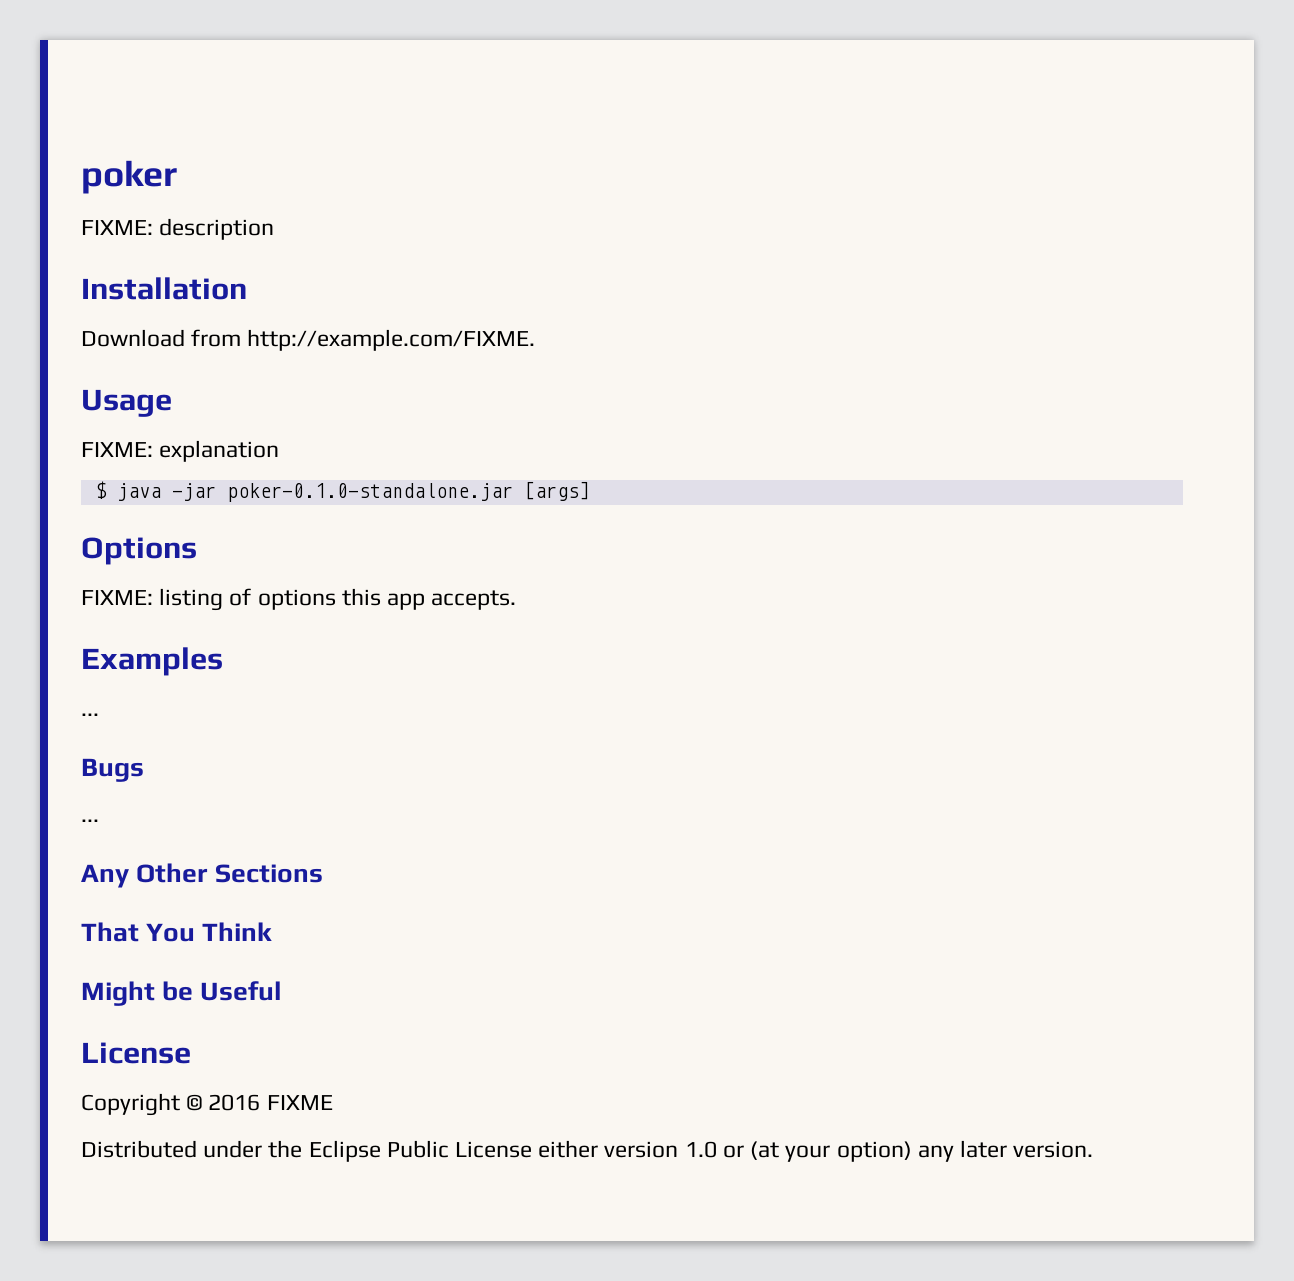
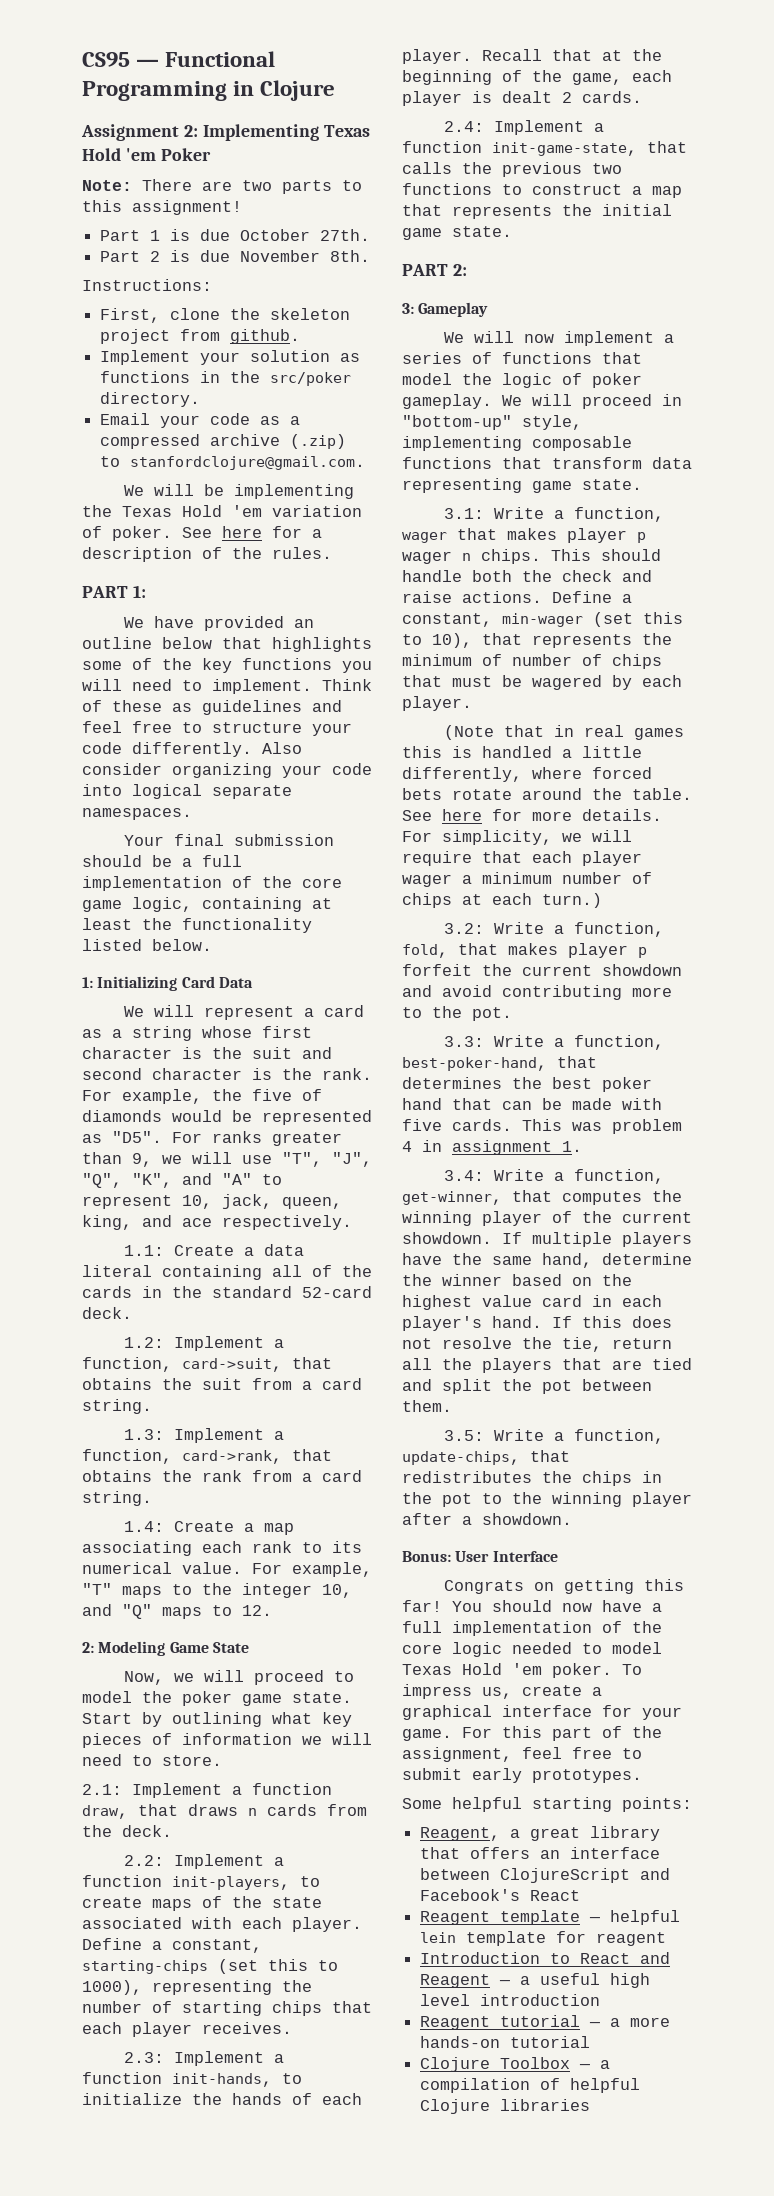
[81,160,177,194] [81,218,275,240] [81,277,247,300] [81,329,536,351] [81,389,172,417] [81,440,280,462] [94,481,590,502] [81,537,197,565] [81,588,517,611] [81,647,223,676] [81,713,99,716] [81,758,144,782] [81,819,99,822] [81,863,324,888] [81,922,273,942] [81,981,282,1006] [81,1042,191,1064] [81,1093,333,1116] [81,1140,1094,1162] poker // FIXME: description // Installation // Download from http://example.com/FIXME. // Usage // FIXME: explanation // $ java -jar poker-0.1.0-standalone.jar [args] // Options // FIXME: listing of options this app accepts. // Examples // ... // Bugs // ... // Any Other Sections // That You Think // Might be Useful // License // Copyright © 2016 FIXME // Distributed under the Eclipse Public License either version 1.0 or (at your option) any later version. -> [82,51,276,67] [82,80,336,101] [81,124,370,141] [82,148,211,161] [82,179,362,194] [82,200,242,215] [100,229,371,241] [100,250,371,262] [82,279,212,291] [100,308,351,323] [100,329,301,344] [100,350,361,365] [100,371,352,386] [100,392,201,407] [100,413,301,428] [100,434,347,449] [100,456,366,470] [123,484,354,499] [82,505,362,517] [82,526,322,541] [82,547,332,562] [82,585,146,598] [123,616,314,631] [82,637,372,652] [82,658,372,673] [82,679,372,694] [82,700,342,715] [82,721,352,736] [82,742,302,757] [82,763,372,778] [82,784,292,799] [82,808,192,820] [123,834,334,846] [82,855,242,867] [82,876,342,891] [82,897,332,912] [82,918,312,933] [82,939,212,951] [82,976,253,991] [123,1005,364,1020] [82,1026,312,1041] [82,1047,332,1059] [82,1068,372,1080] [82,1089,322,1104] [82,1110,372,1125] [82,1131,342,1146] [82,1152,372,1167] [82,1173,282,1188] [82,1194,342,1209] [82,1215,352,1230] [123,1244,304,1256] [82,1265,372,1280] [82,1286,372,1298] [82,1307,132,1319] [123,1336,284,1351] [82,1357,332,1372] [82,1378,362,1390] [82,1399,152,1414] [123,1428,284,1443] [82,1449,332,1464] [82,1470,362,1482] [82,1491,152,1506] [123,1521,294,1535] [82,1541,362,1556] [82,1562,372,1577] [82,1583,352,1598] [82,1604,272,1619] [82,1641,249,1656] [123,1670,354,1685] [82,1691,352,1706] [82,1712,352,1727] [82,1733,372,1748] [82,1754,222,1766] [82,1783,332,1798] [82,1804,367,1819] [82,1825,172,1837] [123,1854,284,1869] [82,1875,320,1890] [82,1896,322,1911] [82,1917,362,1932] [82,1938,262,1953] [82,1959,338,1974] [82,1980,312,1995] [82,2001,372,2016] [82,2022,292,2037] [123,2051,284,2066] [82,2072,302,2087] [82,2093,362,2105] [402,49,662,64] [402,70,672,85] [402,91,642,106] [443,120,604,135] [402,141,687,156] [402,162,622,177] [402,183,682,198] [402,204,672,219] [402,226,512,240] [402,264,467,276] [402,302,489,317] [443,331,674,346] [402,352,642,364] [402,373,642,388] [402,394,682,409] [402,415,582,430] [402,436,632,451] [402,457,692,469] [402,478,642,493] [443,507,664,522] [402,528,646,543] [402,549,661,564] [402,570,652,582] [402,591,632,603] [402,612,683,627] [402,633,672,648] [402,654,662,669] [402,675,682,690] [402,696,472,711] [443,725,684,740] [402,746,642,758] [402,767,652,782] [402,788,692,800] [402,809,662,821] [402,830,632,845] [402,851,642,866] [402,872,652,887] [402,893,602,908] [443,922,664,937] [402,943,647,958] [402,964,682,976] [402,985,672,1000] [402,1006,512,1021] [443,1035,664,1050] [402,1056,597,1071] [402,1077,652,1092] [402,1098,662,1110] [402,1119,682,1134] [402,1140,582,1155] [443,1169,664,1184] [402,1190,682,1205] [402,1211,692,1226] [402,1232,692,1247] [402,1253,692,1268] [402,1274,632,1286] [402,1295,662,1310] [402,1316,672,1331] [402,1337,672,1352] [402,1358,692,1373] [402,1379,652,1394] [402,1400,452,1412] [443,1429,664,1444] [402,1450,570,1465] [402,1471,662,1486] [402,1492,692,1507] [402,1513,572,1525] [402,1551,558,1562] [443,1579,684,1594] [402,1600,662,1612] [402,1621,662,1636] [402,1642,662,1657] [402,1663,642,1678] [402,1684,602,1699] [402,1705,682,1720] [402,1726,662,1741] [402,1747,642,1762] [402,1768,642,1783] [402,1797,692,1812] [420,1826,661,1841] [420,1847,661,1859] [420,1868,671,1883] [420,1889,581,1901] [420,1910,681,1925] [420,1931,667,1946] [420,1952,671,1964] [420,1973,651,1988] [420,1994,601,2006] [420,2015,671,2030] [420,2036,591,2048] [420,2057,611,2072] [420,2078,641,2093] [420,2099,591,2114] CS95 — Functional Programming in Clojure // Assignment 2: Implementing Texas Hold 'em Poker // Note: There are two parts to this assignment! // Part 1 is due October 27th. // Part 2 is due November 8th. // Instructions: // First, clone the skeleton project from github. // Implement your solution as functions in the src/poker directory. // Email your code as a compressed archive (.zip) to stanfordclojure@gmail.com. // We will be implementing the Texas Hold 'em variation of poker. See here for a description of the rules. // PART 1: // We have provided an outline below that highlights some of the key functions you will need to implement. Think of these as guidelines and feel free to structure your code differently. Also consider organizing your code into logical separate namespaces. // Your final submission should be a full implementation of the core game logic, containing at least the functionality listed below. // 1: Initializing Card Data // We will represent a card as a string whose first character is the suit and second character is the rank. For example, the five of diamonds would be represented as "D5". For ranks greater than 9, we will use "T", "J", "Q", "K", and "A" to represent 10, jack, queen, king, and ace respectively. // 1.1: Create a data literal containing all of the cards in the standard 52-card deck. // 1.2: Implement a function, card->suit, that obtains the suit from a card string. // 1.3: Implement a function, card->rank, that obtains the rank from a card string. // 1.4: Create a map associating each rank to its numerical value. For example, "T" maps to the integer 10, and "Q" maps to 12. // 2: Modeling Game State // Now, we will proceed to model the poker game state. Start by outlining what key pieces of information we will need to store. // 2.1: Implement a function draw, that draws n cards from the deck. // 2.2: Implement a function init-players, to create maps of the state associated with each player. Define a constant, starting-chips (set this to 1000), representing the number of starting chips that each player receives. // 2.3: Implement a function init-hands, to initialize the hands of each player. Recall that at the beginning of the game, each player is dealt 2 cards. // 2.4: Implement a function init-game-state, that calls the previous two functions to construct a map that represents the initial game state. // PART 2: // 3: Gameplay // We will now implement a series of functions that model the logic of poker gameplay. We will proceed in "bottom-up" style, implementing composable functions that transform data representing game state. // 3.1: Write a function, wager that makes player p wager n chips. This should handle both the check and raise actions. Define a constant, min-wager (set this to 10), that represents the minimum of number of chips that must be wagered by each player. // (Note that in real games this is handled a little differently, where forced bets rotate around the table. See here for more details. For simplicity, we will require that each player wager a minimum number of chips at each turn.) // 3.2: Write a function, fold, that makes player p forfeit the current showdown and avoid contributing more to the pot. // 3.3: Write a function, best-poker-hand, that determines the best poker hand that can be made with five cards. This was problem 4 in assignment 1. // 3.4: Write a function, get-winner, that computes the winning player of the current showdown. If multiple players have the same hand, determine the winner based on the highest value card in each player's hand. If this does not resolve the tie, return all the players that are tied and split the pot between them. // 3.5: Write a function, update-chips, that redistributes the chips in the pot to the winning player after a showdown. // Bonus: User Interface // Congrats on getting this far! You should now have a full implementation of the core logic needed to model Texas Hold 'em poker. To impress us, create a graphical interface for your game. For this part of the assignment, feel free to submit early prototypes. // Some helpful starting points: // Reagent, a great library that offers an interface between ClojureScript and Facebook's React // Reagent template — helpful lein template for reagent // Introduction to React and Reagent — a useful high level introduction // Reagent tutorial — a more hands-on tutorial // Clojure Toolbox — a compilation of helpful Clojure libraries

